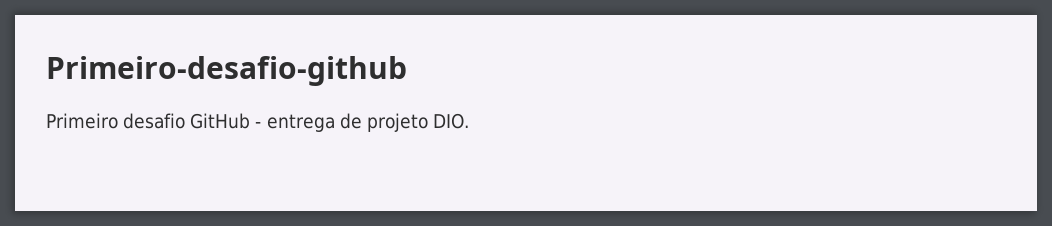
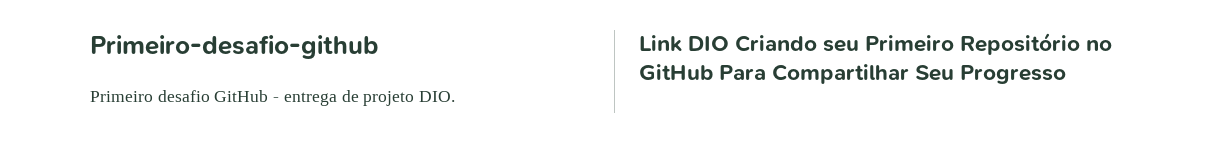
(469, 121) none -> [639,32,1113,55] [639,64,1067,84] // Link DIO Criando seu Primeiro Repositório no GitHub Para Compartilhar Seu Progresso

